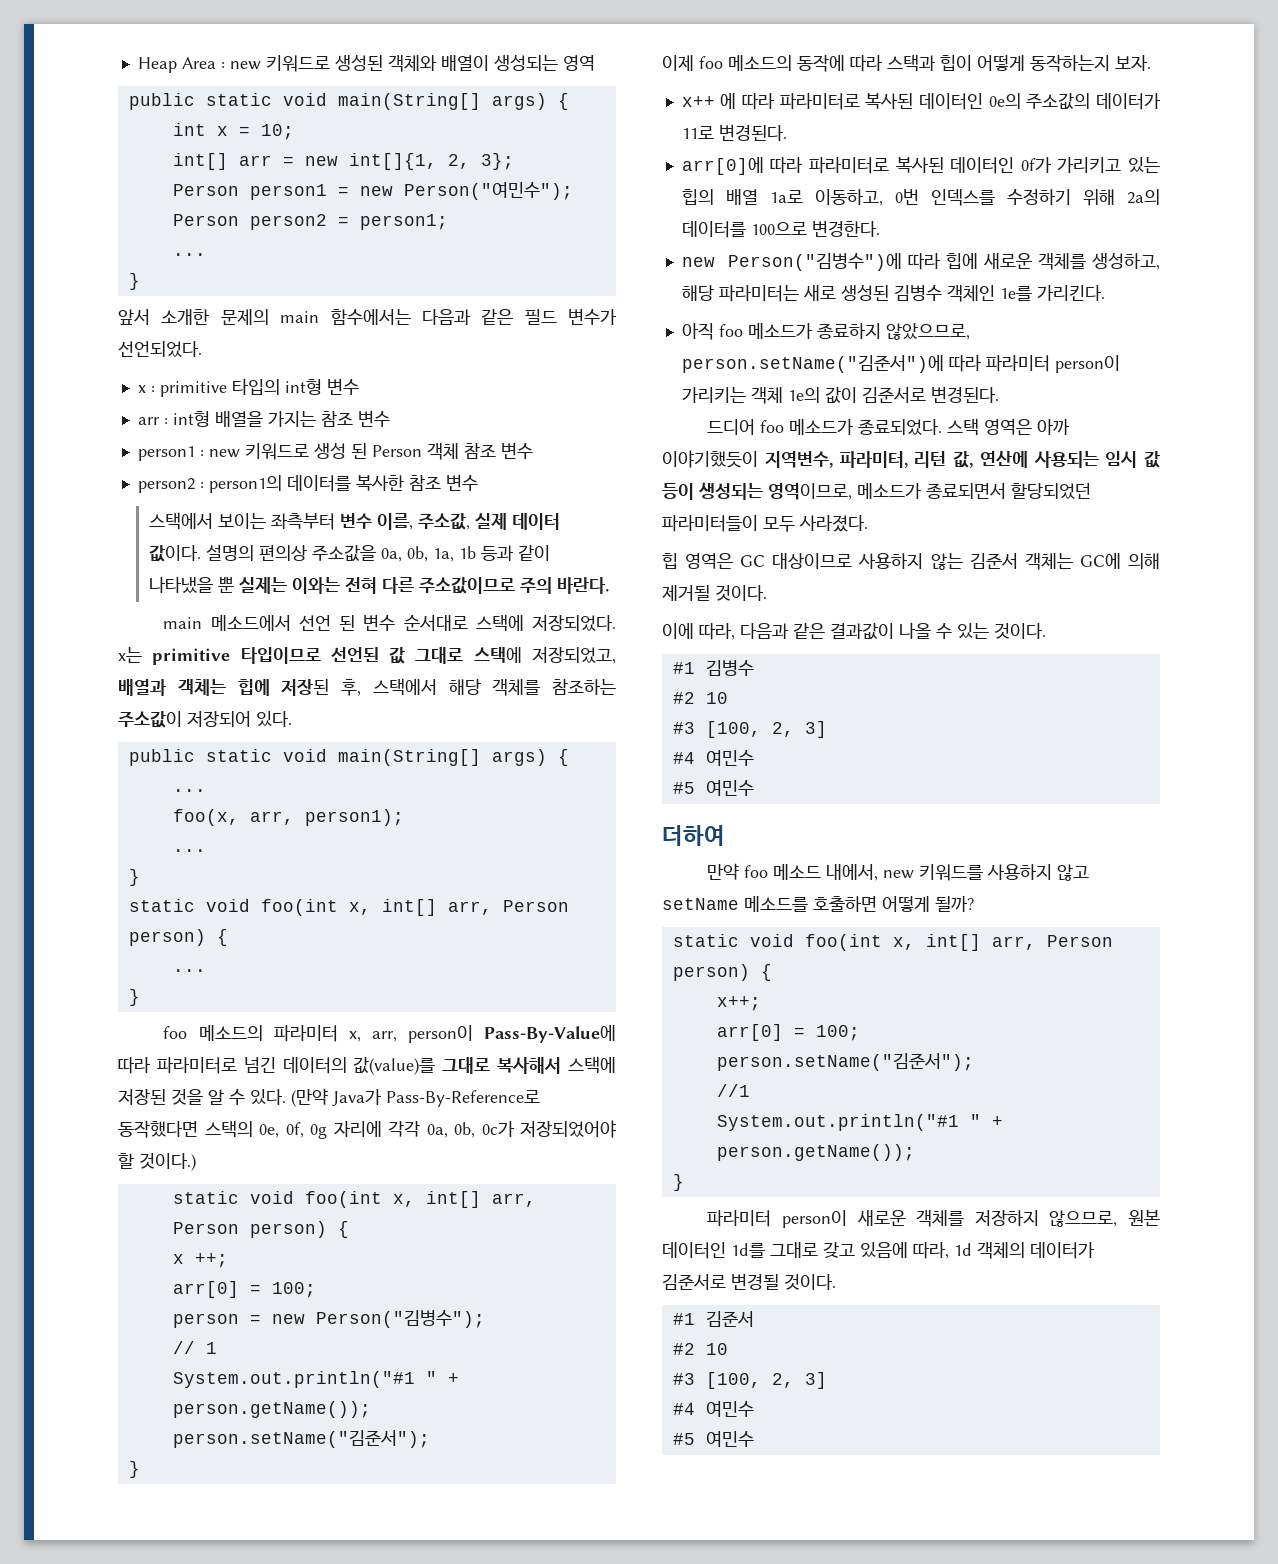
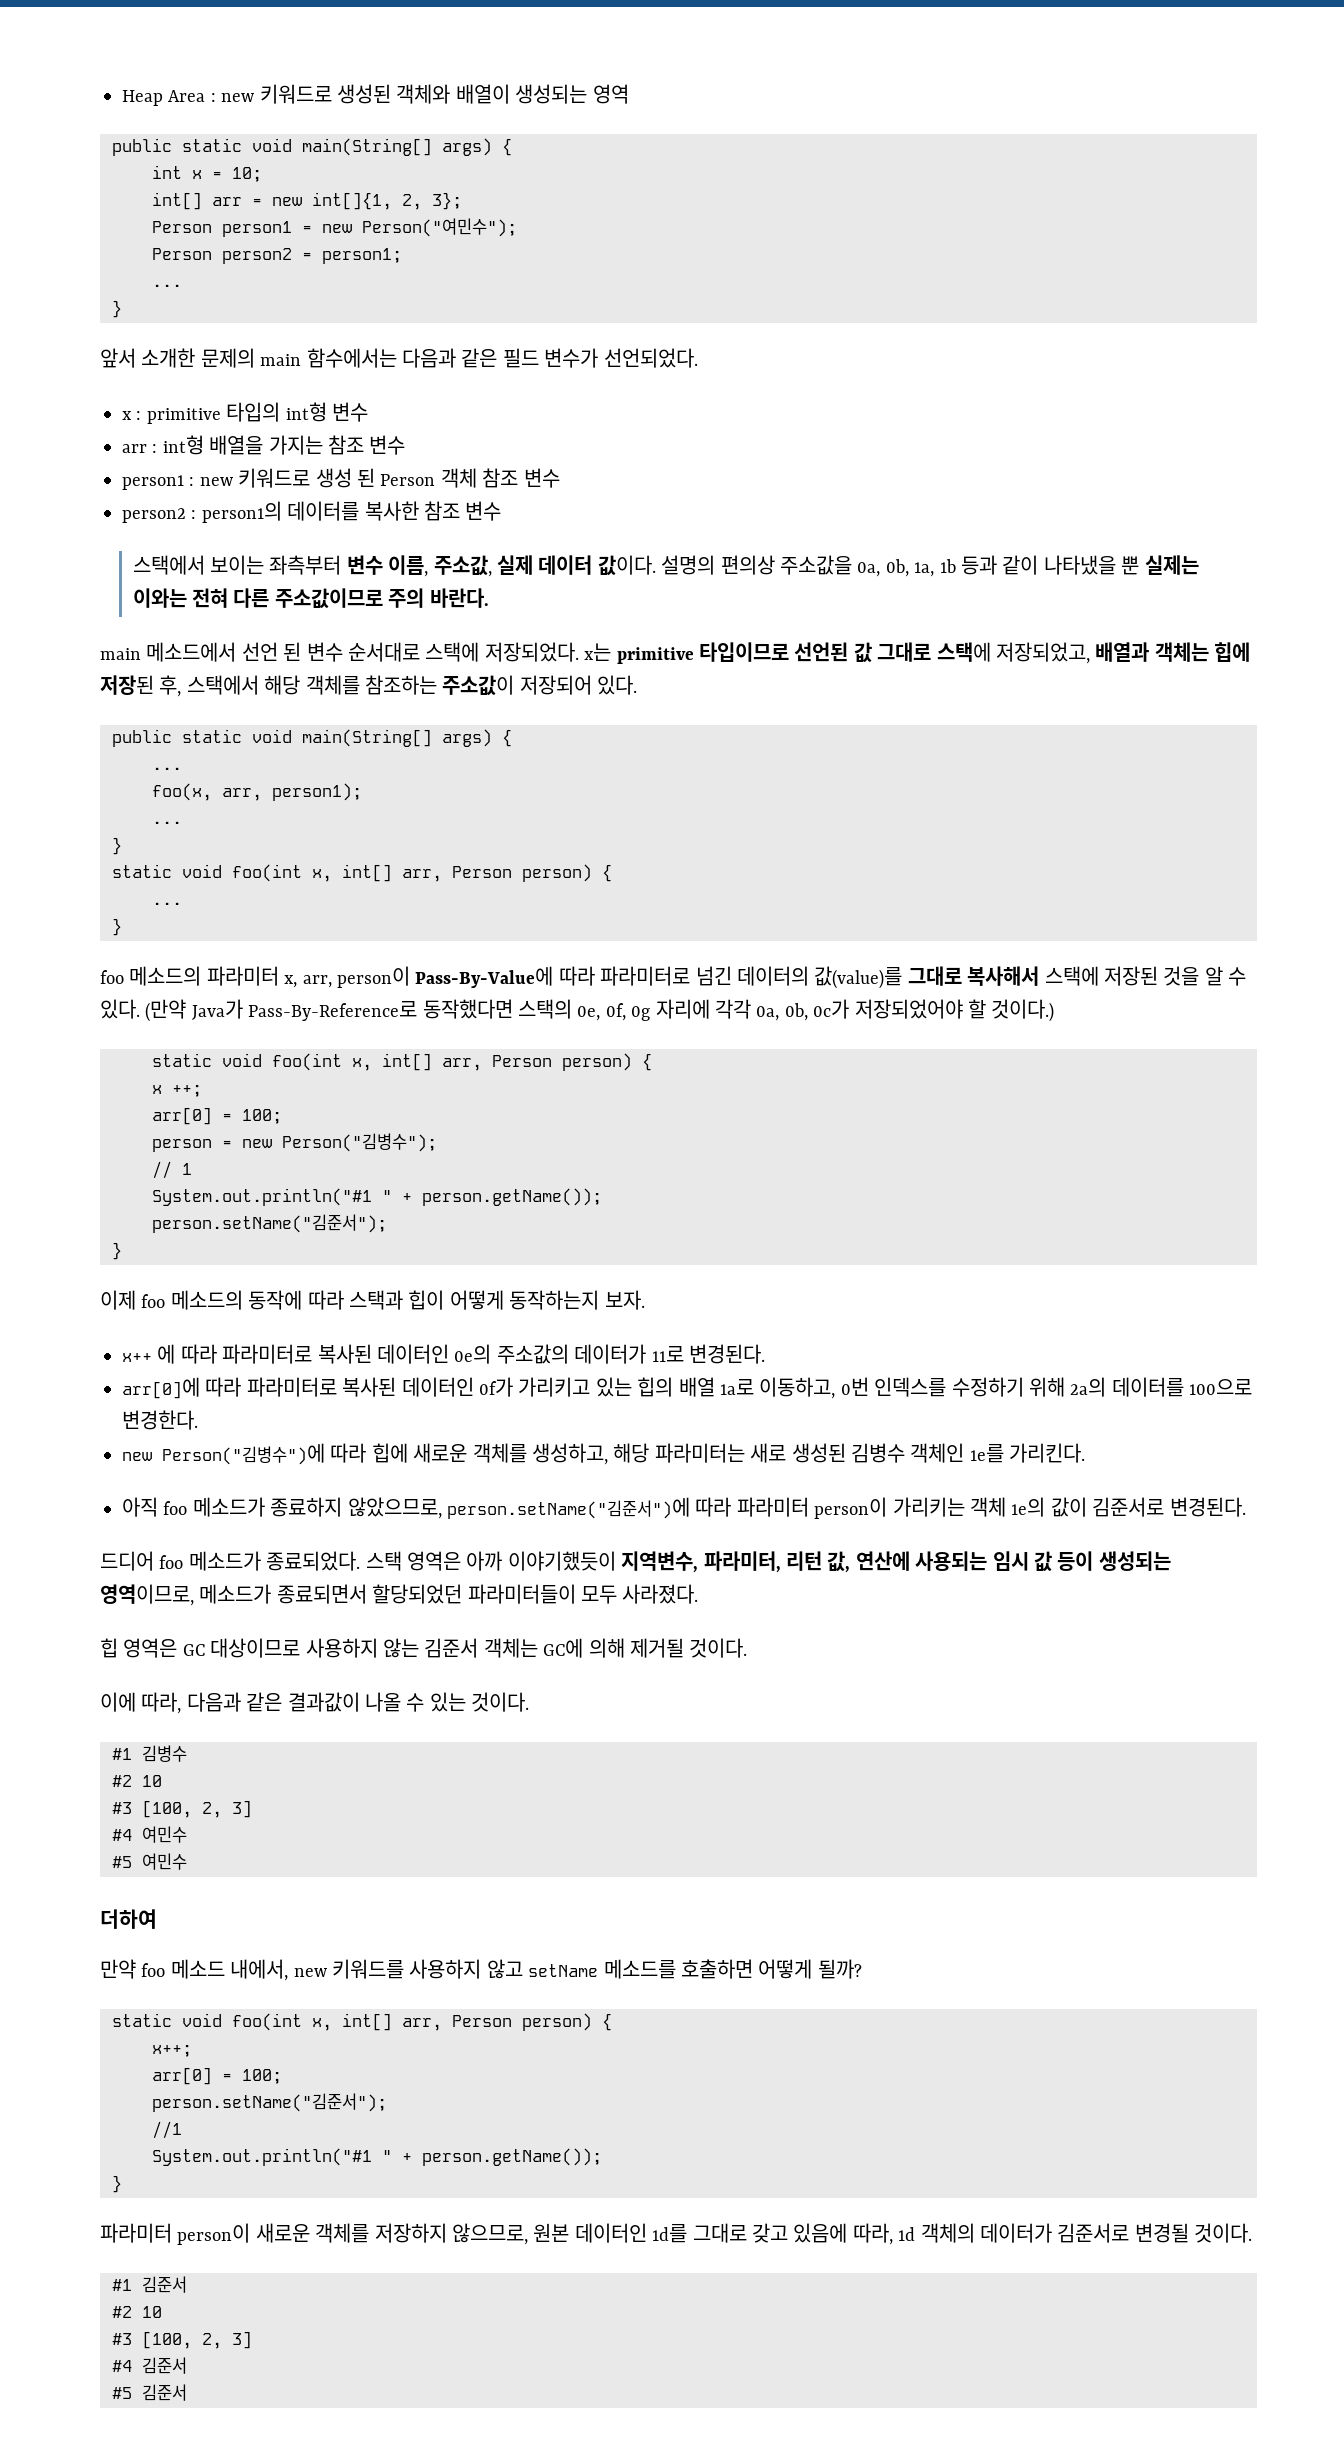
[705,1401,754,1417] [672,1431,754,1447] 여민수 // #5 여민수 -> [142,2357,187,2374] [112,2384,187,2401] 김준서 // #5 김준서

